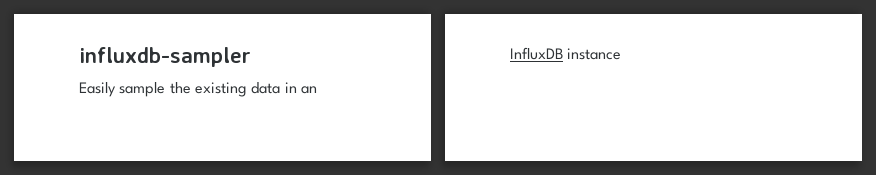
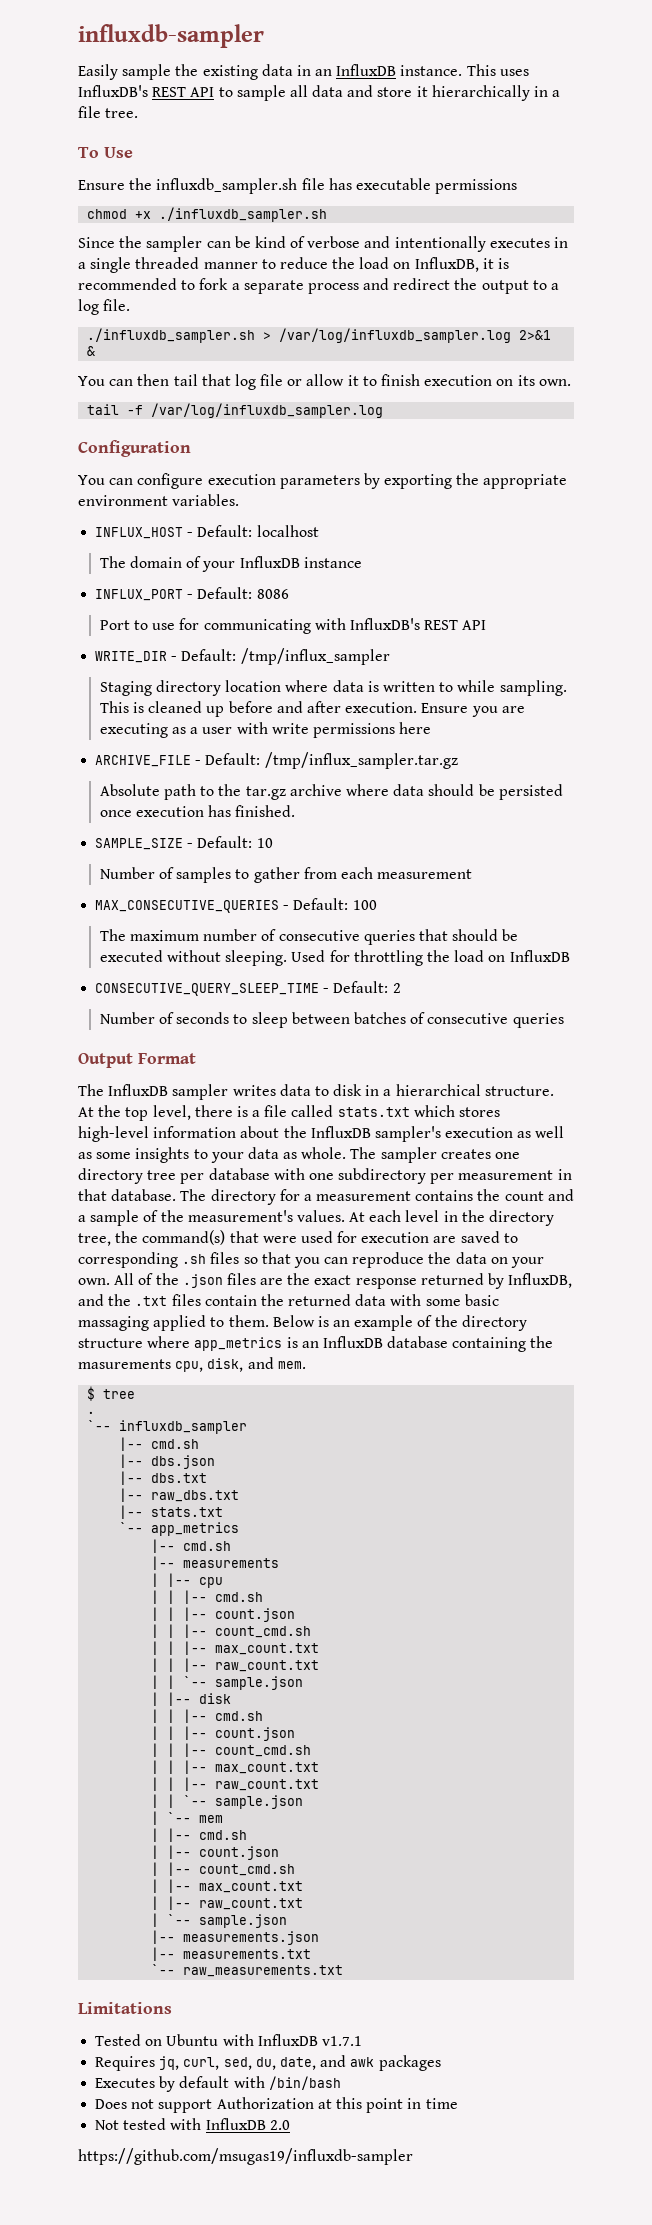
[567,48,622,60] instance -> [400,64,529,76] [78,85,561,101] [78,106,139,118] [78,147,133,158] [78,178,518,194] [87,207,328,222] [78,236,569,252] [78,257,510,273] [78,278,560,294] [78,299,131,315] [87,328,552,343] [87,346,96,356] [78,374,571,390] [87,403,384,418] [78,440,191,457] [78,473,568,489] [78,494,240,506] [95,525,319,539] [99,556,362,572] [95,587,289,601] [99,618,487,634] [95,648,390,665] [99,680,567,696] [99,701,525,717] [99,722,432,738] [95,752,458,769] [99,784,563,800] [99,805,296,817] [95,836,273,850] [99,867,473,883] [95,898,377,913] [99,929,519,945] [99,950,570,966] [95,981,401,996] [99,1012,564,1028] [78,1053,196,1068] [78,1084,554,1100] [78,1105,501,1121] [78,1126,565,1142] [78,1147,521,1163] [78,1168,572,1184] [78,1189,574,1205] [78,1210,555,1226] [78,1230,518,1246] [78,1252,545,1268] [78,1273,573,1289] [78,1294,499,1306] [78,1315,527,1331] [78,1336,554,1352] [78,1357,306,1372] [87,1386,136,1401] [87,1411,96,1414] [87,1420,248,1434] [119,1437,200,1451] [119,1454,216,1469] [119,1471,208,1485] [119,1488,240,1502] [119,1505,224,1519] [119,1522,240,1536] [151,1539,232,1553] [151,1556,280,1570] [151,1573,224,1588] [151,1590,264,1604] [151,1607,296,1622] [151,1624,312,1638] [151,1641,320,1655] [151,1658,320,1672] [151,1675,304,1690] [151,1692,232,1706] [151,1709,264,1723] [151,1726,296,1741] [151,1743,312,1757] [151,1760,320,1774] [151,1777,320,1791] [151,1794,304,1809] [151,1811,224,1825] [151,1828,248,1842] [151,1845,280,1860] [151,1862,296,1876] [151,1879,304,1893] [151,1896,304,1910] [151,1913,288,1928] [151,1930,320,1945] [151,1947,312,1961] [151,1964,344,1977] [78,2002,172,2014] [95,2034,362,2046] [95,2055,441,2071] [95,2076,341,2092] [95,2097,458,2113] [95,2118,290,2130] [78,2148,413,2165] instance. This uses InfluxDB's REST API to sample all data and store it hierarchically in a file tree. // To Use // Ensure the influxdb_sampler.sh file has executable permissions // chmod +x ./influxdb_sampler.sh // Since the sampler can be kind of verbose and intentionally executes in a single threaded manner to reduce the load on InfluxDB, it is recommended to fork a separate process and redirect the output to a log file. // ./influxdb_sampler.sh > /var/log/influxdb_sampler.log 2>&1 & // You can then tail that log file or allow it to finish execution on its own. // tail -f /var/log/influxdb_sampler.log // Configuration // You can configure execution parameters by exporting the appropriate environment variables. // INFLUX_HOST - Default: localhost // The domain of your InfluxDB instance // INFLUX_PORT - Default: 8086 // Port to use for communicating with InfluxDB's REST API // WRITE_DIR - Default: /tmp/influx_sampler // Staging directory location where data is written to while sampling. This is cleaned up before and after execution. Ensure you are executing as a user with write permissions here // ARCHIVE_FILE - Default: /tmp/influx_sampler.tar.gz // Absolute path to the tar.gz archive where data should be persisted once execution has finished. // SAMPLE_SIZE - Default: 10 // Number of samples to gather from each measurement // MAX_CONSECUTIVE_QUERIES - Default: 100 // The maximum number of consecutive queries that should be executed without sleeping. Used for throttling the load on InfluxDB // CONSECUTIVE_QUERY_SLEEP_TIME - Default: 2 // Number of seconds to sleep between batches of consecutive queries // Output Format // The InfluxDB sampler writes data to disk in a hierarchical structure. At the top level, there is a file called stats.txt which stores high-level information about the InfluxDB sampler's execution as well as some insights to your data as whole. The sampler creates one directory tree per database with one subdirectory per measurement in that database. The directory for a measurement contains the count and a sample of the measurement's values. At each level in the directory tree, the command(s) that were used for execution are saved to corresponding .sh files so that you can reproduce the data on your own. All of the .json files are the exact response returned by InfluxDB, and the .txt files contain the returned data with some basic massaging applied to them. Below is an example of the directory structure where app_metrics is an InfluxDB database containing the masurements cpu, disk, and mem. // $ tree // . // `-- influxdb_sampler // |-- cmd.sh // |-- dbs.json // |-- dbs.txt // |-- raw_dbs.txt // |-- stats.txt // `-- app_metrics // |-- cmd.sh // |-- measurements // | |-- cpu // | | |-- cmd.sh // | | |-- count.json // | | |-- count_cmd.sh // | | |-- max_count.txt // | | |-- raw_count.txt // | | `-- sample.json // | |-- disk // | | |-- cmd.sh // | | |-- count.json // | | |-- count_cmd.sh // | | |-- max_count.txt // | | |-- raw_count.txt // | | `-- sample.json // | `-- mem // | |-- cmd.sh // | |-- count.json // | |-- count_cmd.sh // | |-- max_count.txt // | |-- raw_count.txt // | `-- sample.json // |-- measurements.json // |-- measurements.txt // `-- raw_measurements.txt // Limitations // Tested on Ubuntu with InfluxDB v1.7.1 // Requires jq, curl, sed, du, date, and awk packages // Executes by default with /bin/bash // Does not support Authorization at this point in time // Not tested with InfluxDB 2.0 // https://github.com/msugas19/influxdb-sampler

